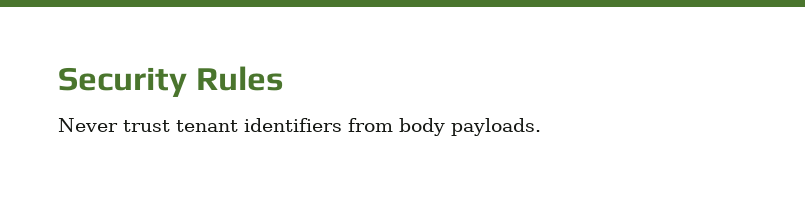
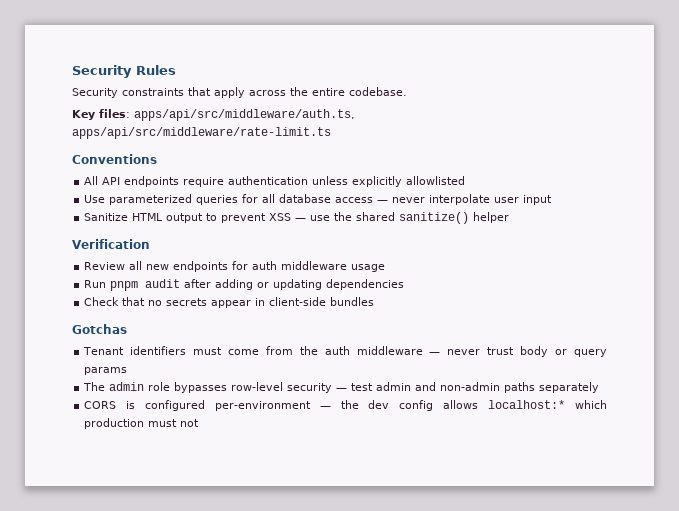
[58,118,541,136] Never trust tenant identifiers from body payloads. -> [72,87,407,98] [72,109,355,121] [72,127,331,139] [72,154,157,164] [84,176,466,187] [84,194,553,205] [84,212,510,224] [72,239,150,249] [84,261,386,272] [84,279,405,291] [84,297,375,308] [72,324,127,334] [83,346,608,357] [84,367,128,375] [83,382,600,393] [84,400,607,411] [84,418,200,429] Security constraints that apply across the entire codebase. // Key files: apps/api/src/middleware/auth.ts, apps/api/src/middleware/rate-limit.ts // Conventions // All API endpoints require authentication unless explicitly allowlisted // Use parameterized queries for all database access — never interpolate user input // Sanitize HTML output to prevent XSS — use the shared sanitize() helper // Verification // Review all new endpoints for auth middleware usage // Run pnpm audit after adding or updating dependencies // Check that no secrets appear in client-side bundles // Gotchas // Tenant identifiers must come from the auth middleware — never trust body or query params // The admin role bypasses row-level security — test admin and non-admin paths separately // CORS is configured per-environment — the dev config allows localhost:* which production must not

